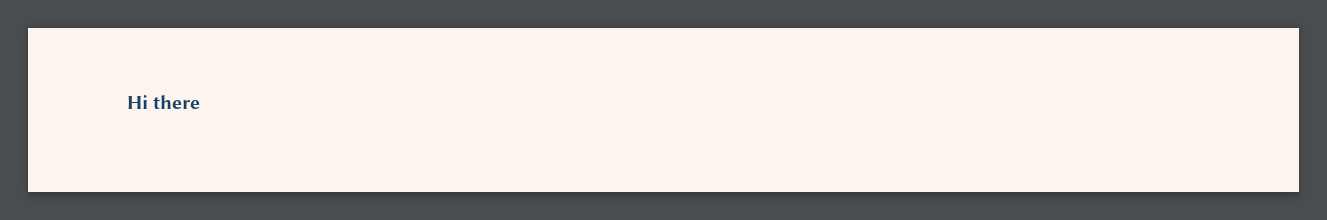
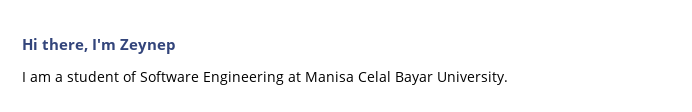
[153,95,201,109] there -> [42,38,176,54] [22,71,508,85] there, I'm Zeynep // I am a student of Software Engineering at Manisa Celal Bayar University.

